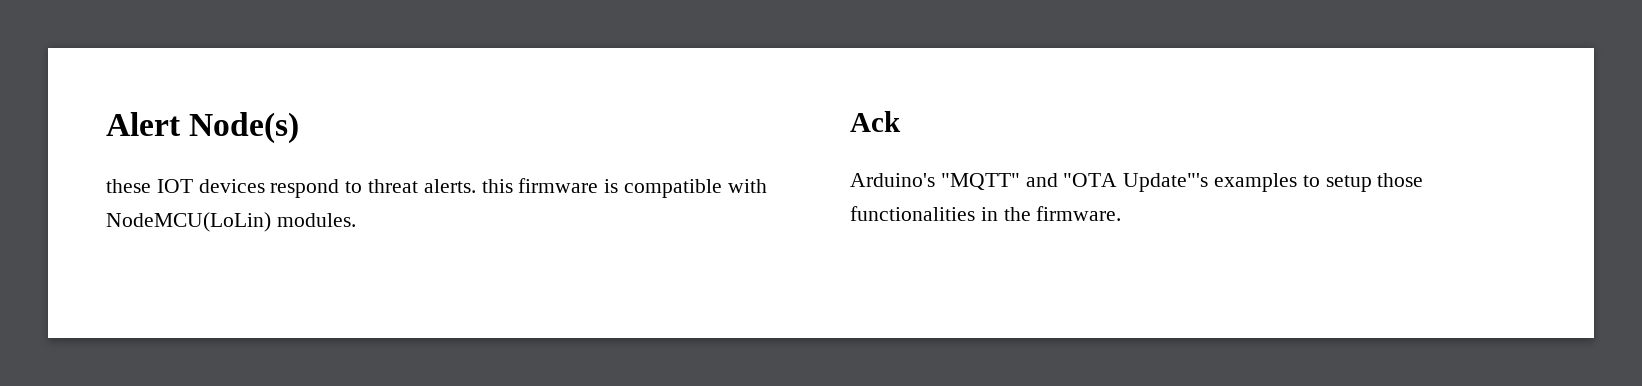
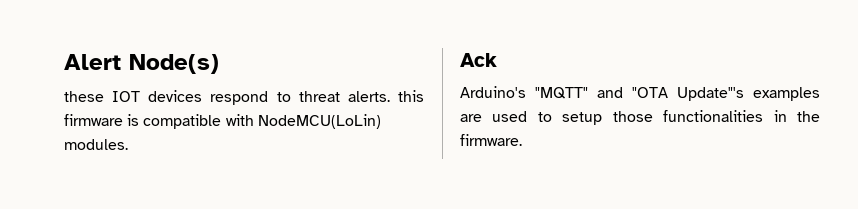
(1298, 182) none -> [460,111,528,122] are used

